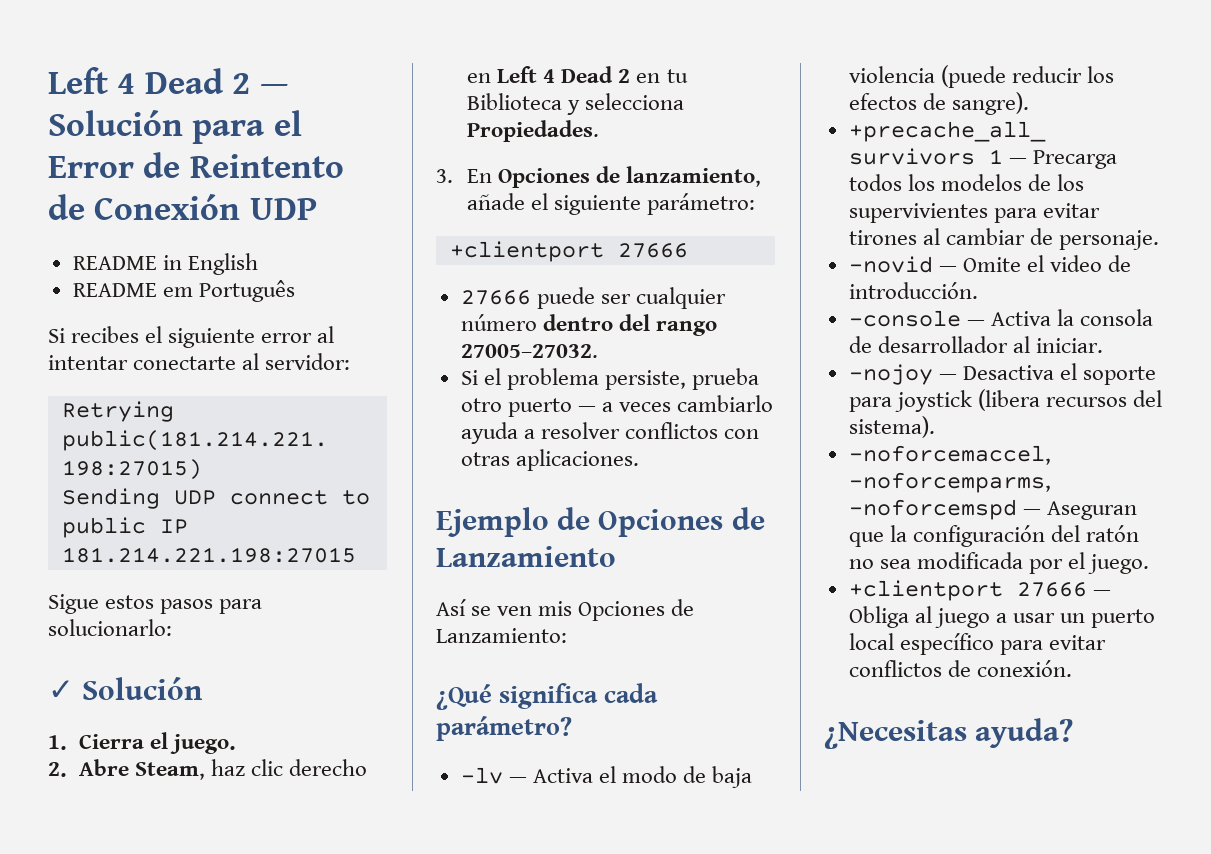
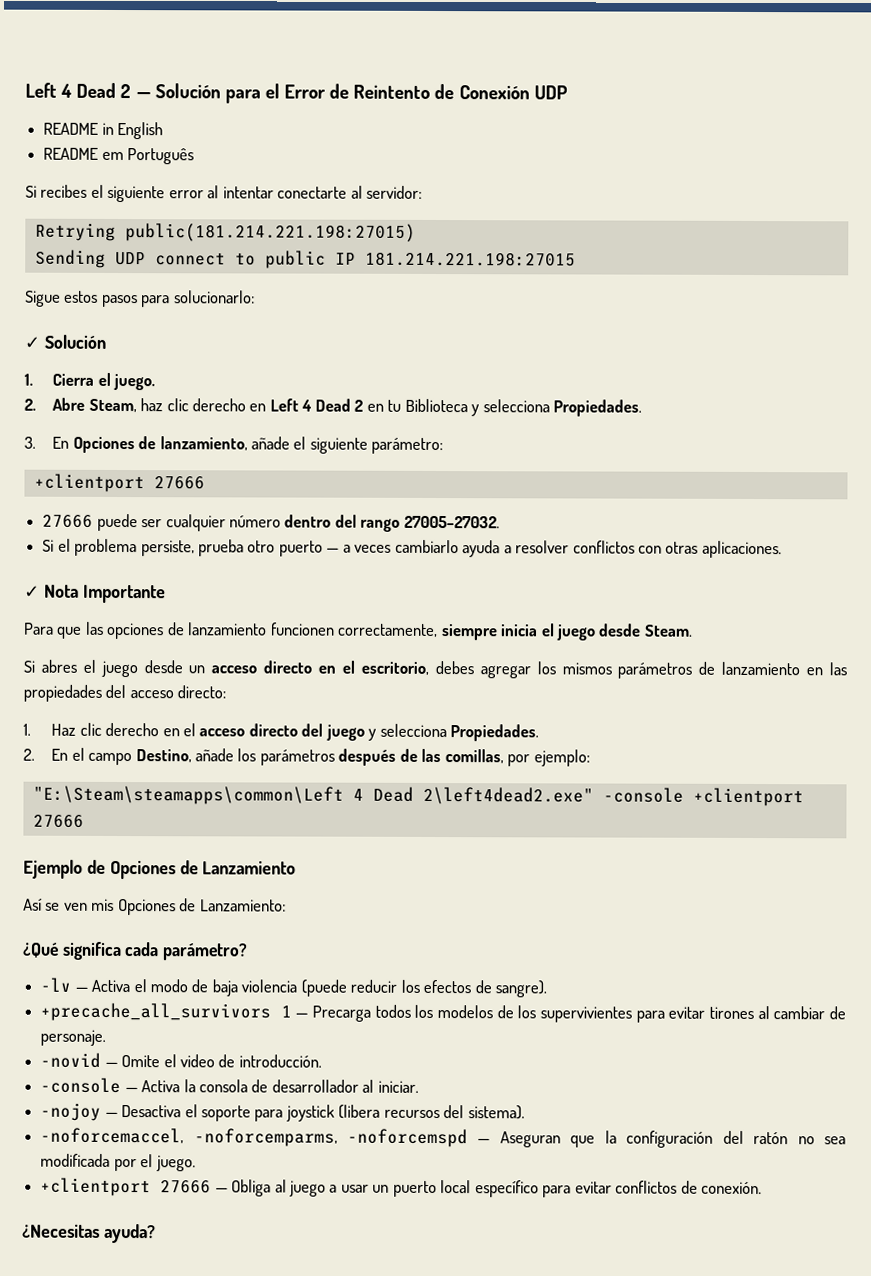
(639, 460) none -> [24,584,166,604] [24,621,693,641] [23,659,848,679] [23,684,227,702] [23,722,540,742] [23,747,590,767] [32,785,804,807] [32,814,84,828] // ✓ Nota Importante // Para que las opciones de lanzamiento funcionen correctamente, siempre inicia el juego desde Steam. // Si abres el juego desde un acceso directo en el escritorio, debes agregar los mismos parámetros de lanzamiento en las propiedades del acceso directo: // 1. Haz clic derecho en el acceso directo del juego y selecciona Propiedades. // 2. En el campo Destino, añade los parámetros después de las comillas, por ejemplo: // "E:\Steam\steamapps\common\Left 4 Dead 2\left4dead2.exe" -console +clientport 27666

